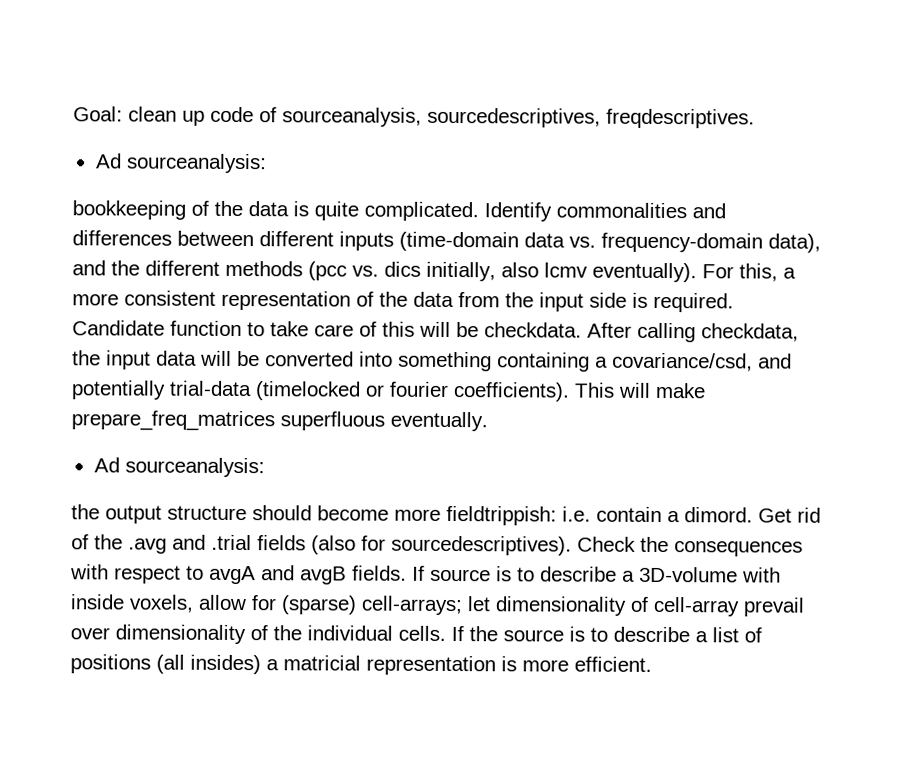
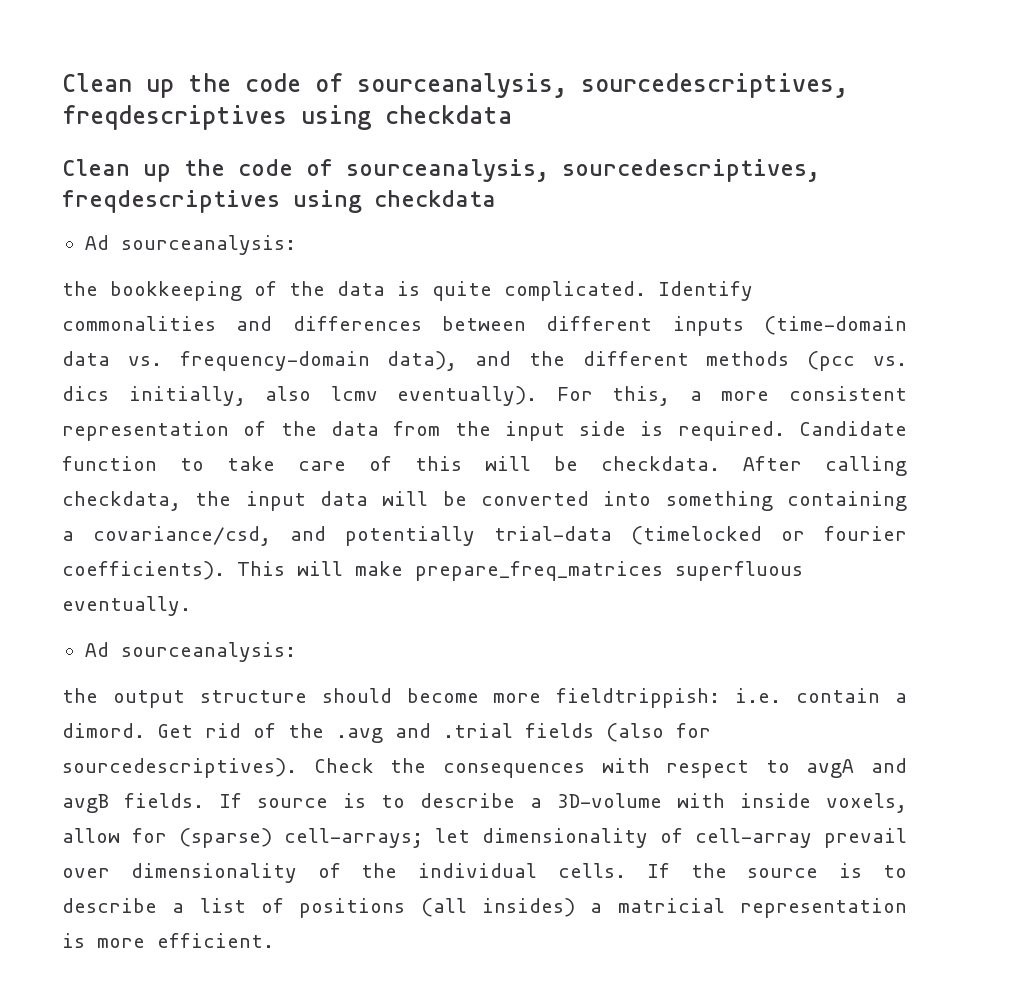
[73,106,755,129] [95,153,267,174] Goal: clean up code of sourceanalysis, sourcedescriptives, freqdescriptives. // Ad sourceanalysis: // -> [62,73,848,98] [62,105,512,130] [62,159,820,182] [62,190,496,213] [84,235,296,255] [62,281,98,296] Clean up the code of sourceanalysis, sourcedescriptives, freqdescriptives using checkdata // Clean up the code of sourceanalysis, sourcedescriptives, freqdescriptives using checkdata // Ad sourceanalysis: // the

